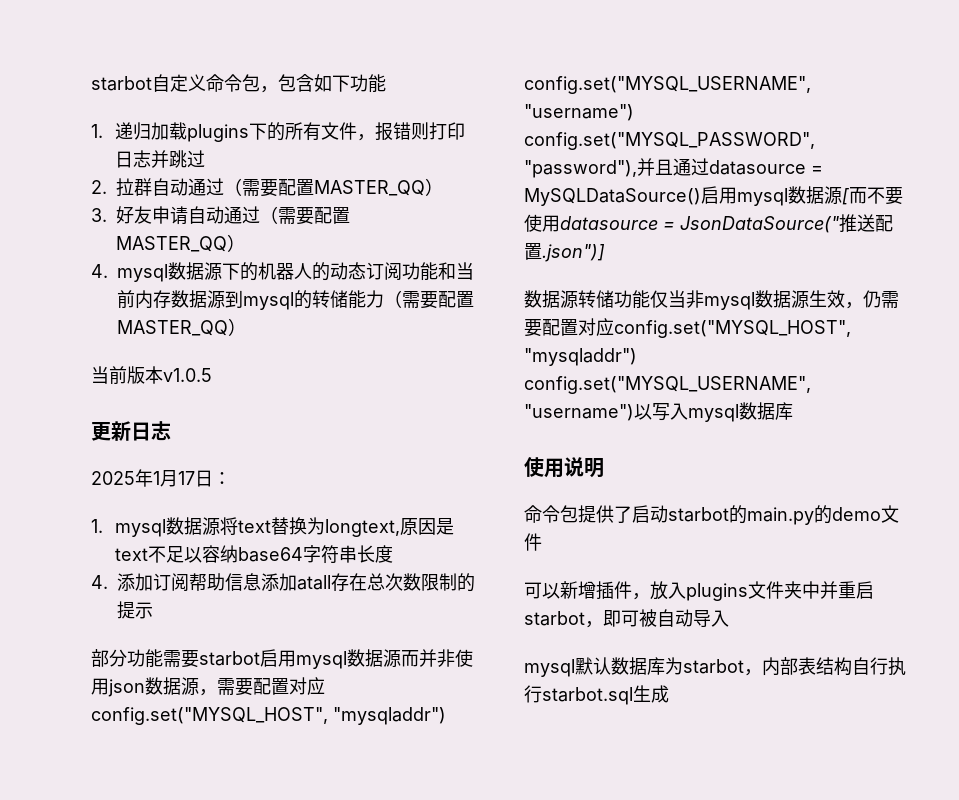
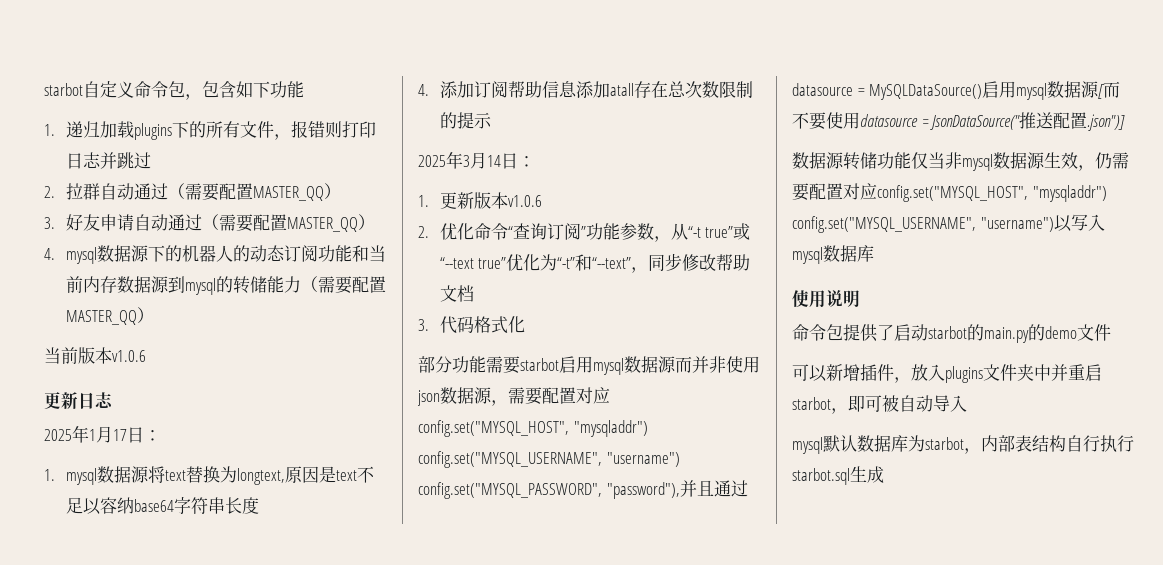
[163,368,212,382] v1.0.5 -> [112,350,146,362] v1.0.6
(153, 610) none -> [418,151,535,169] [418,192,542,209] [418,223,751,242] [439,253,751,273] [439,285,474,302] [418,316,525,334] // 2025年3月14日： // 1.更新版本v1.0.6 // 2.优化命令“查询订阅”功能参数，从“-t true”或“--text true”优化为“-t”和“--text”，同步修改帮助文档 // 3.代码格式化

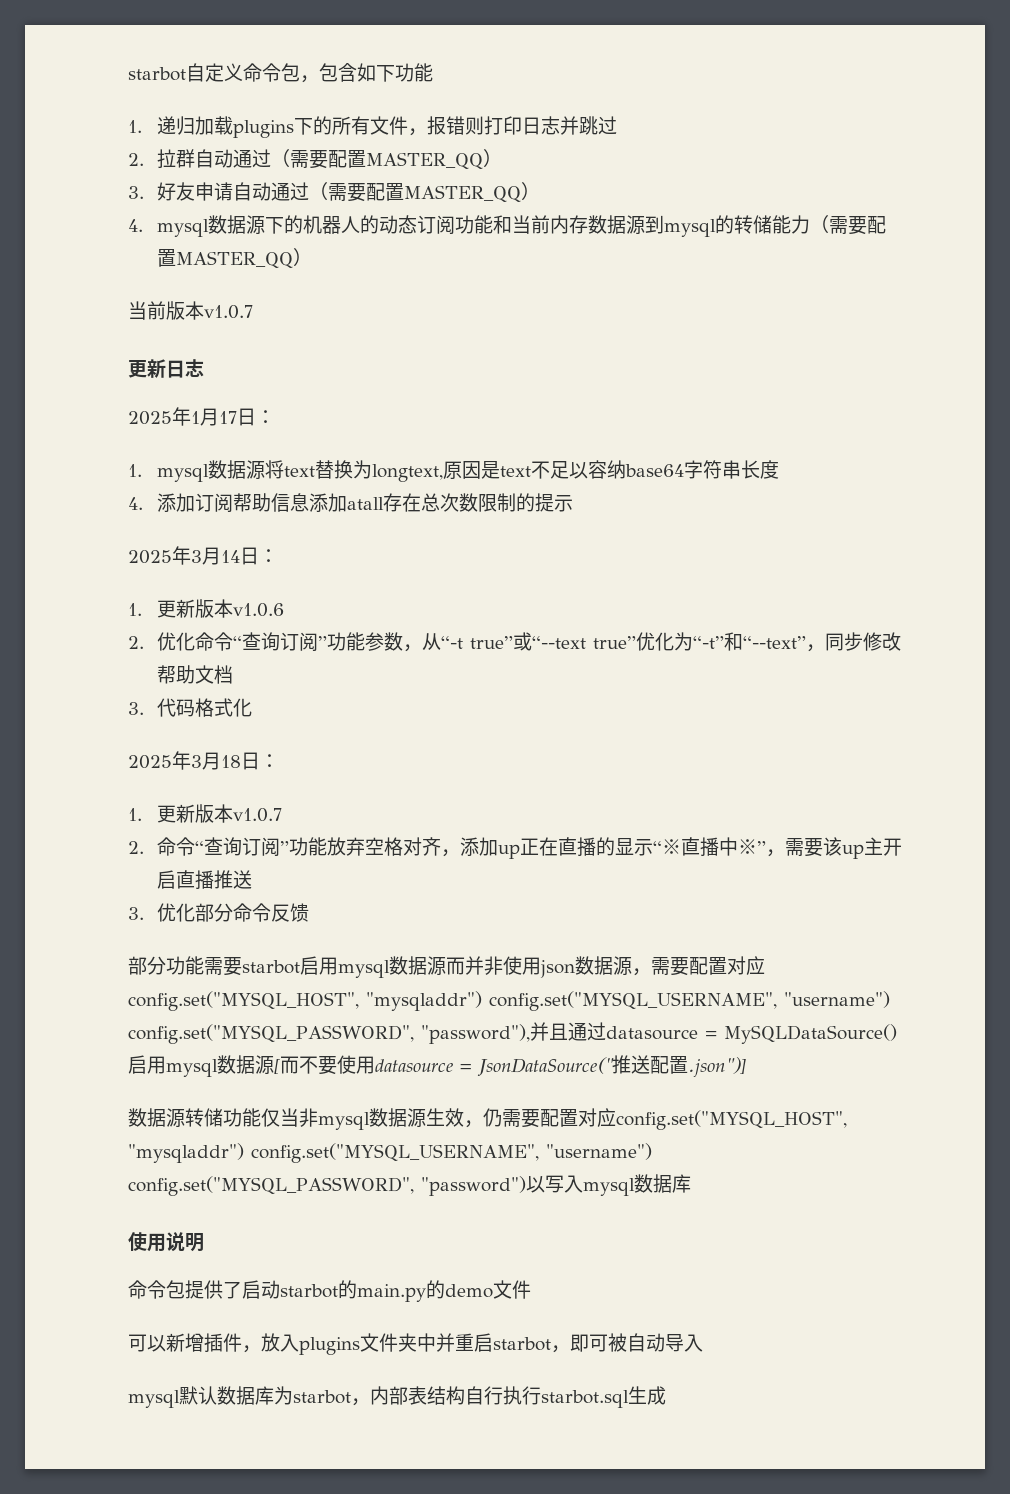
[112,350,146,362] v1.0.6 -> [204,305,253,319] v1.0.7
(525, 324) none -> [128,751,279,770] [128,804,282,823] [128,837,902,859] [156,870,252,890] [128,903,309,922] // 2025年3月18日： // 1.更新版本v1.0.7 // 2.命令“查询订阅”功能放弃空格对齐，添加up正在直播的显示“※直播中※”，需要该up主开启直播推送 // 3.优化部分命令反馈
(1054, 224) none -> [128,1176,526,1196] config.set("MYSQL_PASSWORD", "password")

